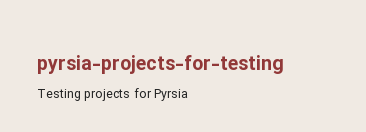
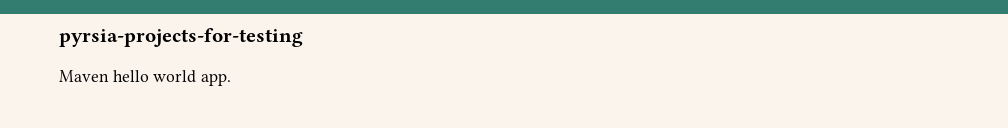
[37,88,189,101] Testing projects for Pyrsia -> [59,70,232,86] Maven hello world app.

